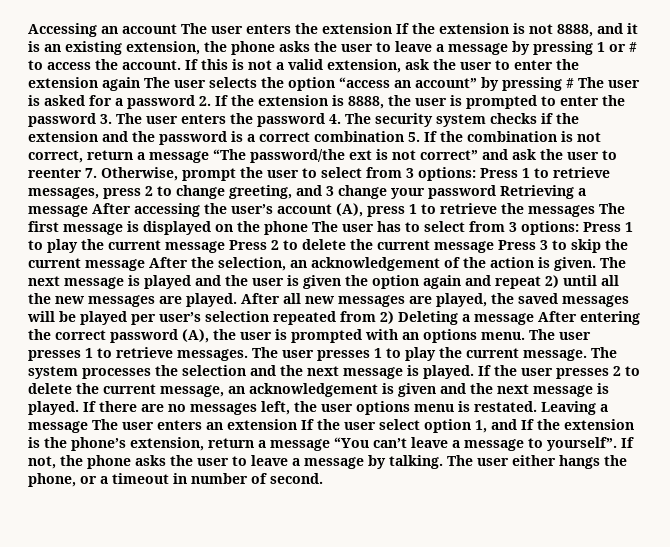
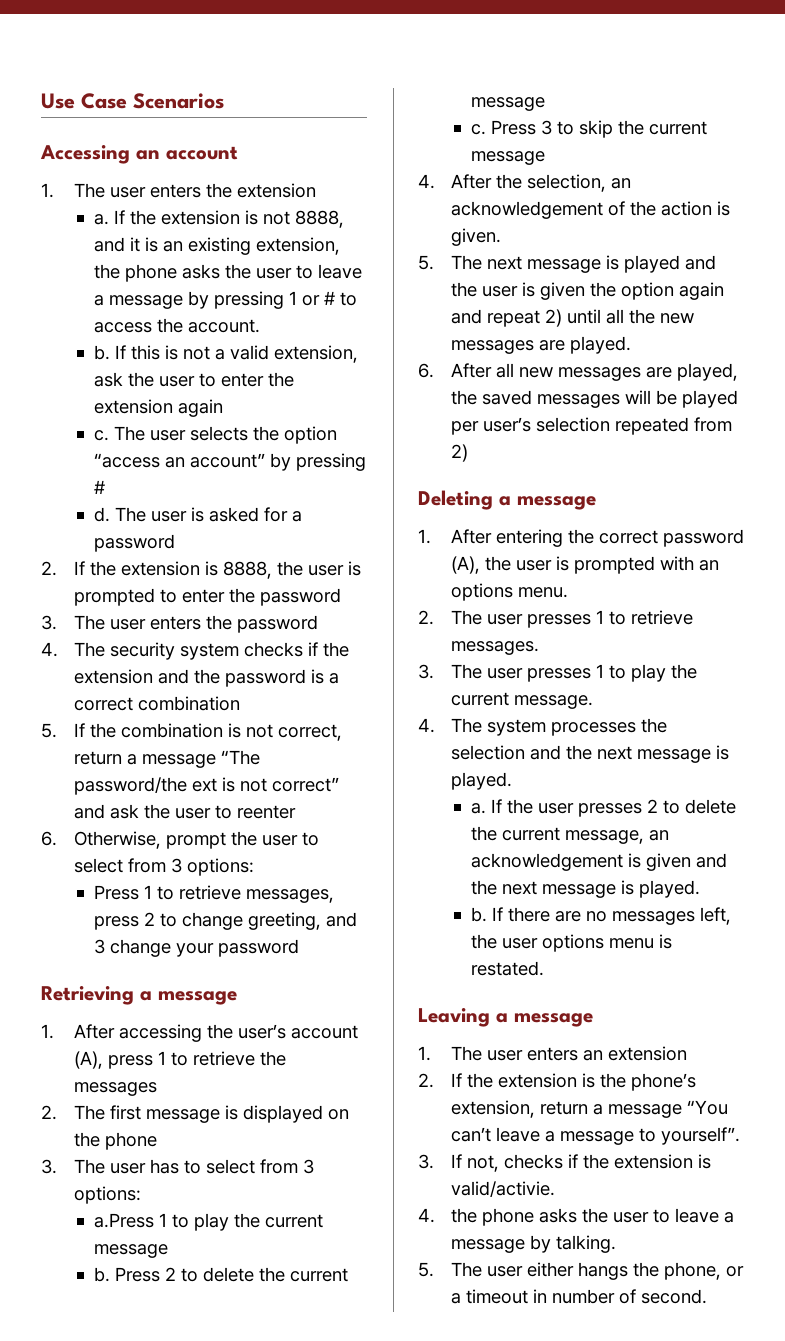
(28, 30) none -> [41,93,224,109] Use Case Scenarios //
(177, 29) none -> [41,183,54,198] // 1.
(392, 28) none -> [94,214,110,225] // a.
(181, 65) none -> [94,345,111,360] // b.
(140, 84) none -> [94,430,110,441] // c.
(574, 83) none -> [94,507,111,522] // d.
(195, 102) none -> (176, 543) //
(96, 120) none -> (341, 597) //
(325, 120) none -> (318, 624) //
(404, 136) none -> (240, 703) //
[85,168,97,178] 7. -> [41,831,57,846] // 6.
(476, 174) none -> (254, 867) //
(496, 192) none -> (300, 948) //
(88, 211) none -> [41,1024,54,1039] // 1.
(595, 211) none -> [41,1105,57,1120] // 2.
(308, 228) none -> [41,1159,57,1174] // 3.
[583,222,621,232] Press -> [94,1213,155,1228] // a.Press
(225, 247) none -> [94,1267,111,1282] // b.
(494, 247) none -> [471,124,487,135] // c.
(145, 265) none -> [418,174,435,189] // 4.
(596, 264) none -> [418,255,434,270] // 5.
(237, 300) none -> [418,363,434,378] // 6.
(394, 317) none -> (468, 453) //
(534, 319) none -> [418,529,431,544] // 1.
(525, 336) none -> [418,610,434,625] // 2.
(248, 355) none -> [418,664,434,679] // 3.
(587, 355) none -> [418,718,435,733] // 4.
(474, 372) none -> [471,803,487,814] // a.
(79, 408) none -> [471,907,488,922] // b.
(537, 406) none -> (545, 968) //
(88, 427) none -> [418,1046,431,1061] // 1.
[301,419,517,433] If the user select option 1, and -> [418,1073,434,1088] // 2.
(617, 444) none -> [418,1154,434,1169] // 3.
(56, 462) none -> [503,1154,711,1169] [450,1181,555,1197] [418,1208,435,1223] checks if the extension is valid/activie. // 4.
(443, 462) none -> [418,1262,434,1277] // 5.

